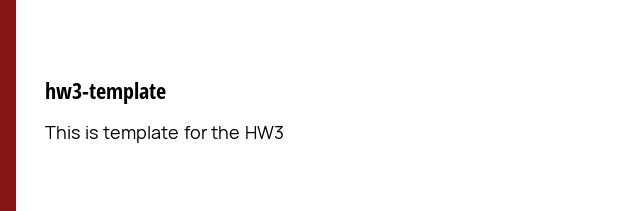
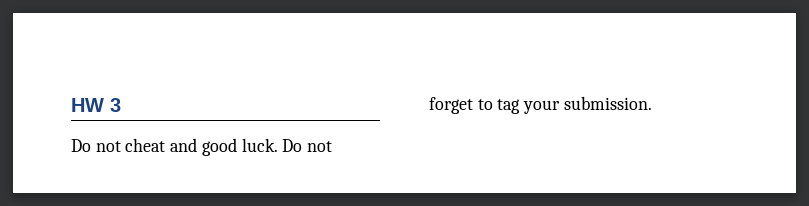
[45,82,166,104] [45,126,285,143] hw3-template // This is template for the HW3 -> [71,98,121,112] [71,138,333,156] [429,96,652,114] HW 3 // Do not cheat and good luck. Do not forget to tag your submission.

